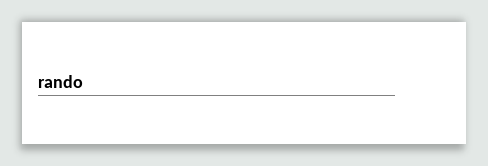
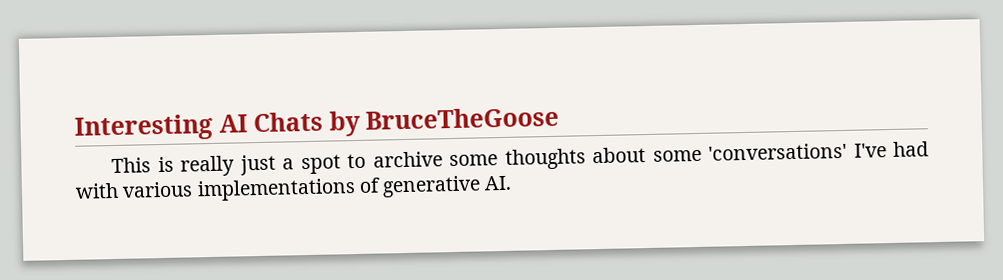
[38,75,83,88] rando -> [74,106,560,142] [111,141,930,177] [75,175,513,202] Interesting AI Chats by BruceTheGoose // This is really just a spot to archive some thoughts about some 'conversations' I've had with various implementations of generative AI.

